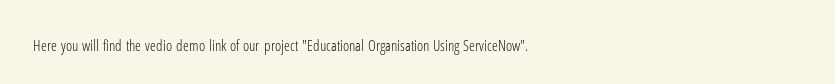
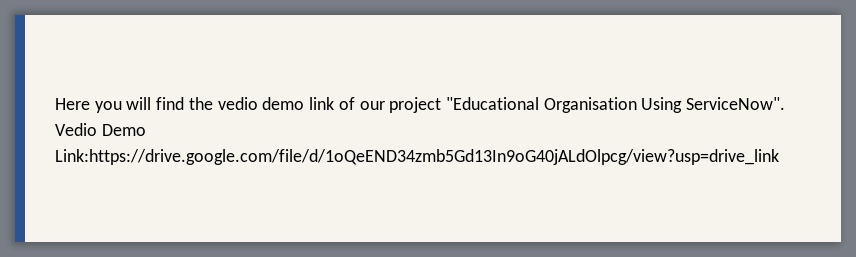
(528, 45) none -> [55,123,146,136] [55,149,779,165] Vedio Demo Link:https://drive.google.com/file/d/1oQeEND34zmb5Gd13In9oG40jALdOlpcg/view?usp=drive_link

